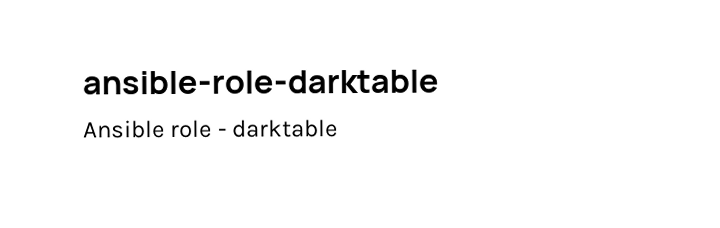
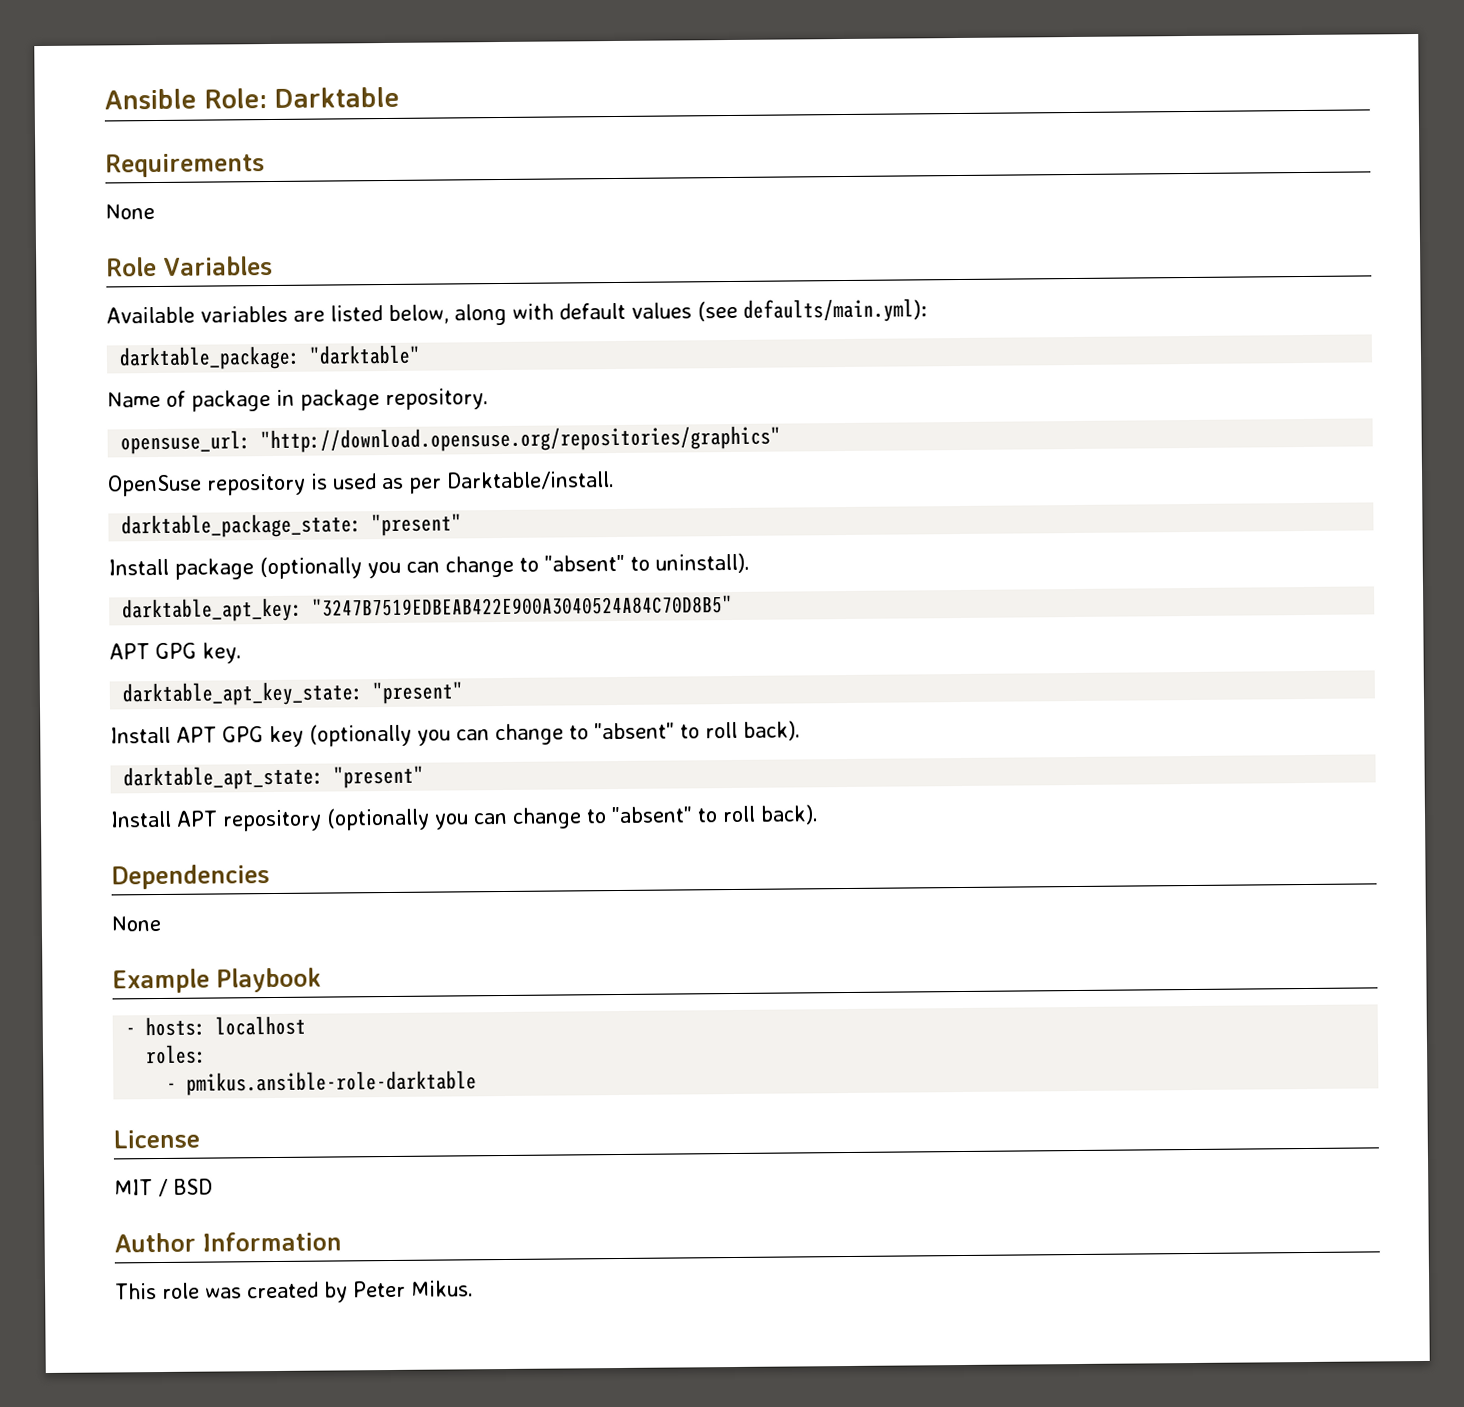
[82,69,439,95] [83,119,339,139] ansible-role-darktable // Ansible role - darktable -> [104,86,400,110] [105,153,265,178] [105,204,155,220] [106,255,273,277] [106,298,927,326] [119,344,422,371] [107,388,489,412] [120,425,782,455] [107,471,615,497] [121,513,463,539] [108,552,750,580] [122,594,734,623] [109,642,242,664] [122,681,464,707] [110,720,801,748] [123,765,425,791] [110,804,819,832] [111,864,270,890] [111,915,161,932] [112,967,321,994] [125,1015,307,1037] [145,1044,208,1065] [166,1070,478,1096] [113,1129,200,1149] [114,1178,213,1198] [114,1231,342,1253] [115,1280,474,1303] Ansible Role: Darktable // Requirements // None // Role Variables // Available variables are listed below, along with default values (see defaults/main.yml): // darktable_package: "darktable" // Name of package in package repository. // opensuse_url: "http://download.opensuse.org/repositories/graphics" // OpenSuse repository is used as per Darktable/install. // darktable_package_state: "present" // Install package (optionally you can change to "absent" to uninstall). // darktable_apt_key: "3247B7519EDBEAB422E900A3040524A84C70D8B5" // APT GPG key. // darktable_apt_key_state: "present" // Install APT GPG key (optionally you can change to "absent" to roll back). // darktable_apt_state: "present" // Install APT repository (optionally you can change to "absent" to roll back). // Dependencies // None // Example Playbook // - hosts: localhost // roles: // - pmikus.ansible-role-darktable // License // MIT / BSD // Author Information // This role was created by Peter Mikus.

